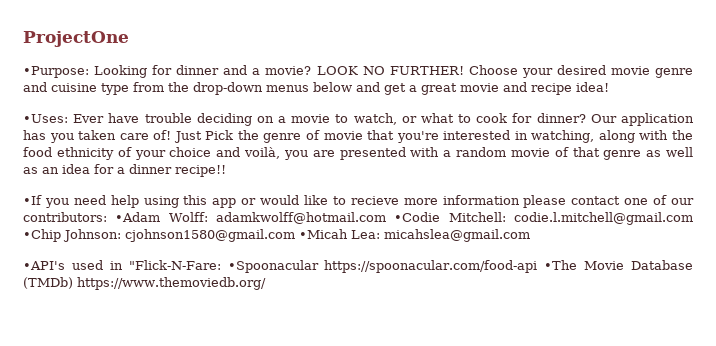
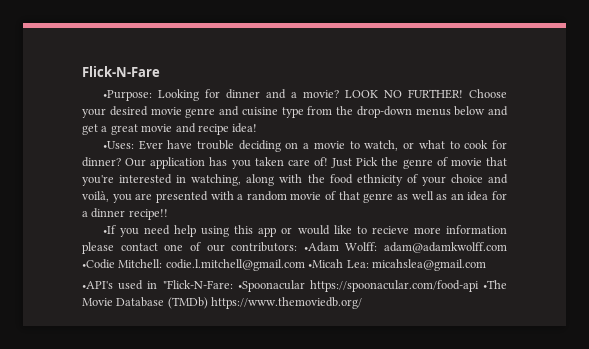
[23,31,129,47] ProjectOne -> [82,66,160,77] Flick-N-Fare
[216,212,386,224] adamkwolff@hotmail.com -> [384,242,507,253] adam@adamkwolff.com
[23,229,295,242] •Chip Johnson: cjohnson1580@gmail.com -> (305, 265) none

